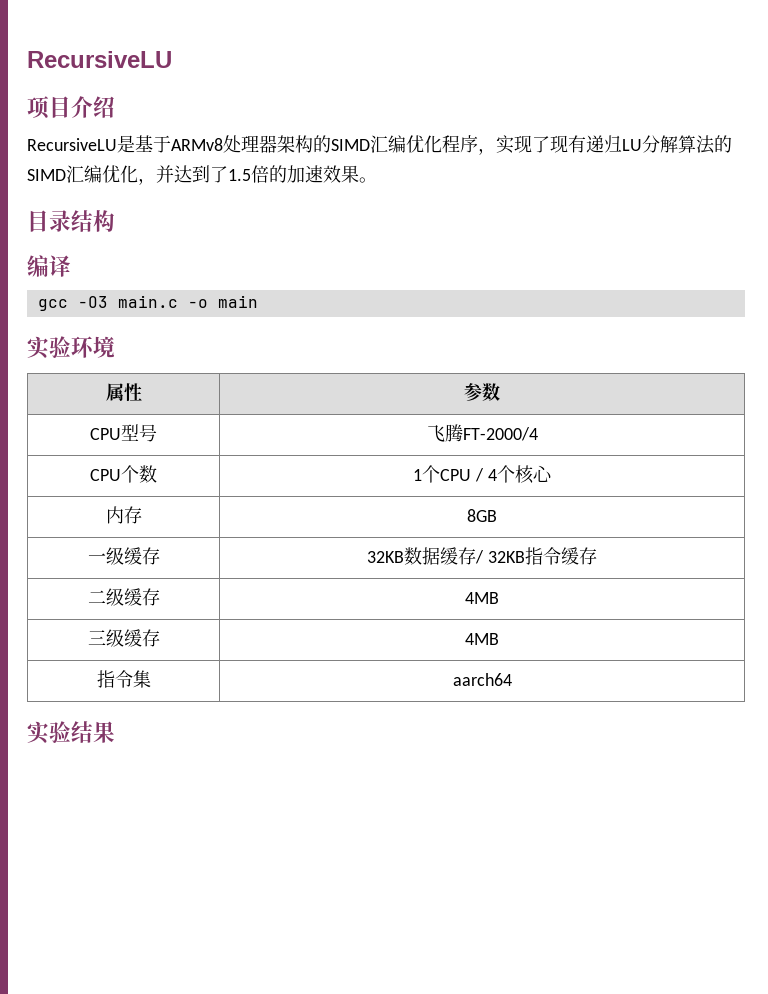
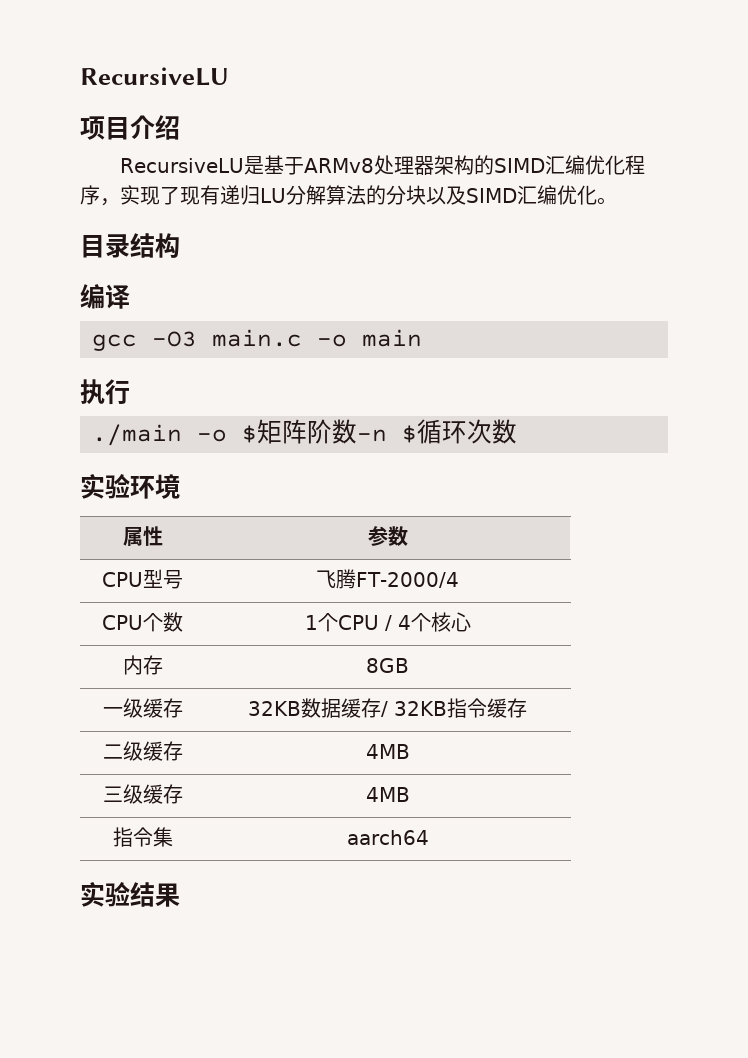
[27,165,359,185] SIMD汇编优化，并达到了1.5倍的加速效果 -> [385,185,597,205] 分块以及SIMD汇编优化
(258, 301) none -> [80,379,130,405] [92,419,517,446] // 执行 // ./main -o $矩阵阶数-n $循环次数

